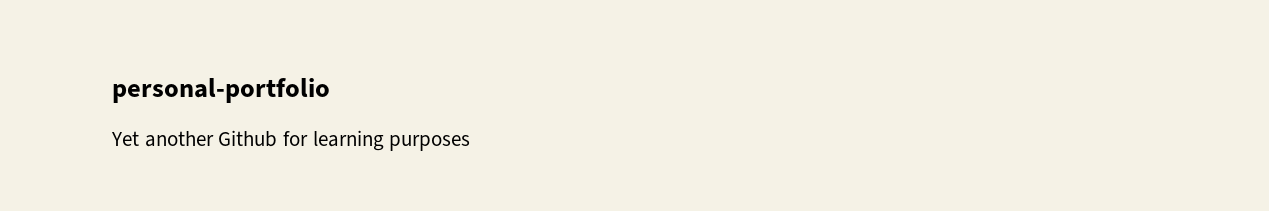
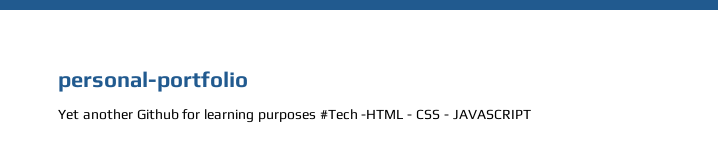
(471, 143) none -> [319,109,531,120] #Tech -HTML - CSS - JAVASCRIPT

